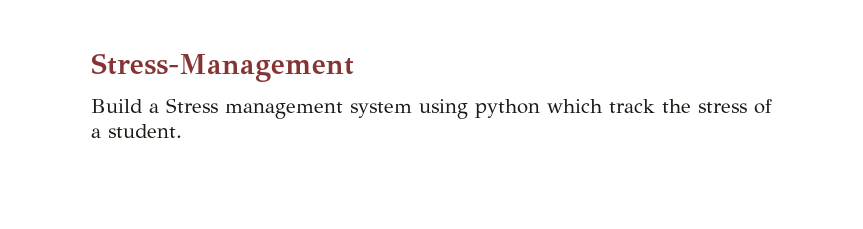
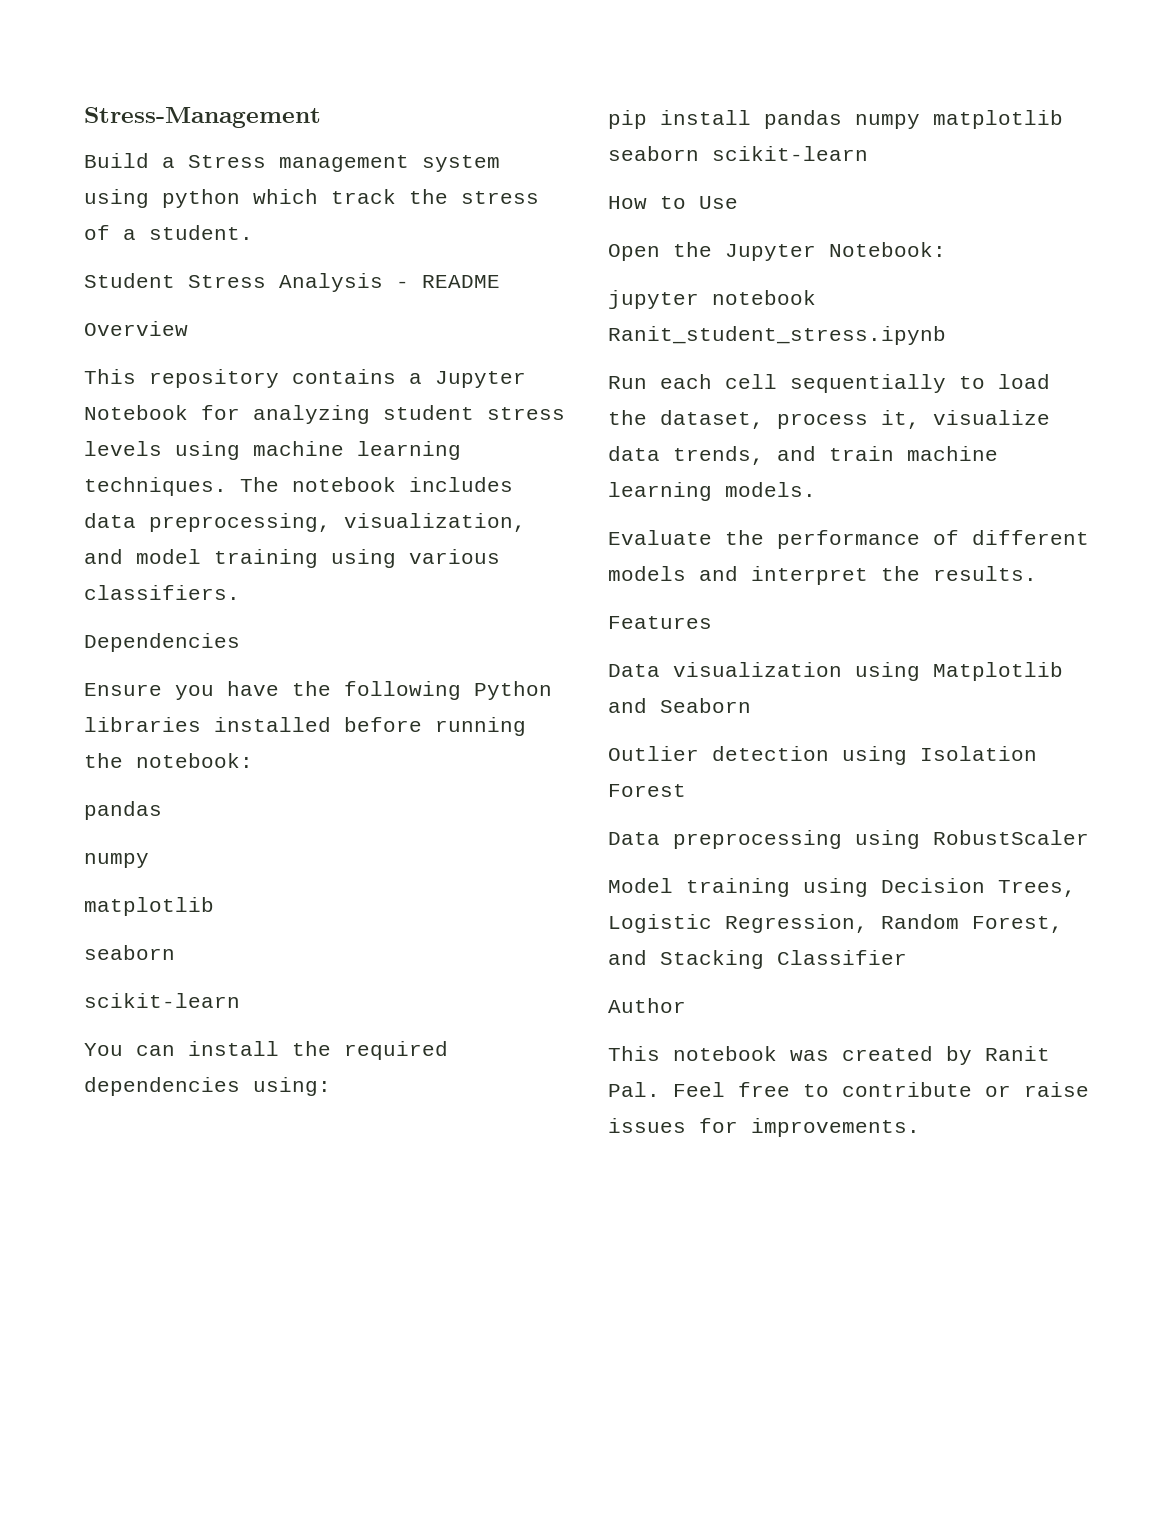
(182, 131) none -> [84,273,500,292] [84,321,188,336] [84,369,526,388] [84,405,565,424] [84,441,461,460] [84,477,513,496] [84,513,526,532] [84,549,500,568] [84,585,240,600] [84,633,240,652] [84,681,552,700] [84,717,526,736] [84,753,253,768] [84,801,162,820] [84,853,149,868] [84,897,214,916] [84,945,175,960] [84,993,240,1008] [84,1041,448,1060] [84,1077,331,1096] [608,110,1063,129] [608,146,868,161] [608,196,738,209] [608,242,946,261] [608,290,816,309] [608,326,946,345] [608,374,1050,393] [608,410,1050,429] [608,446,998,465] [608,482,816,501] [608,530,1089,549] [608,566,1037,585] [608,616,712,629] [608,662,1063,681] [608,698,751,713] [608,746,1037,765] [608,784,686,797] [608,830,1089,849] [608,878,1076,897] [608,914,1063,933] [608,950,907,969] [608,998,686,1013] [608,1046,1050,1065] [608,1082,1089,1097] [608,1118,920,1137] // Student Stress Analysis - README // Overview // This repository contains a Jupyter Notebook for analyzing student stress levels using machine learning techniques. The notebook includes data preprocessing, visualization, and model training using various classifiers. // Dependencies // Ensure you have the following Python libraries installed before running the notebook: // pandas // numpy // matplotlib // seaborn // scikit-learn // You can install the required dependencies using: // pip install pandas numpy matplotlib seaborn scikit-learn // How to Use // Open the Jupyter Notebook: // jupyter notebook Ranit_student_stress.ipynb // Run each cell sequentially to load the dataset, process it, visualize data trends, and train machine learning models. // Evaluate the performance of different models and interpret the results. // Features // Data visualization using Matplotlib and Seaborn // Outlier detection using Isolation Forest // Data preprocessing using RobustScaler // Model training using Decision Trees, Logistic Regression, Random Forest, and Stacking Classifier // Author // This notebook was created by Ranit Pal. Feel free to contribute or raise issues for improvements.

